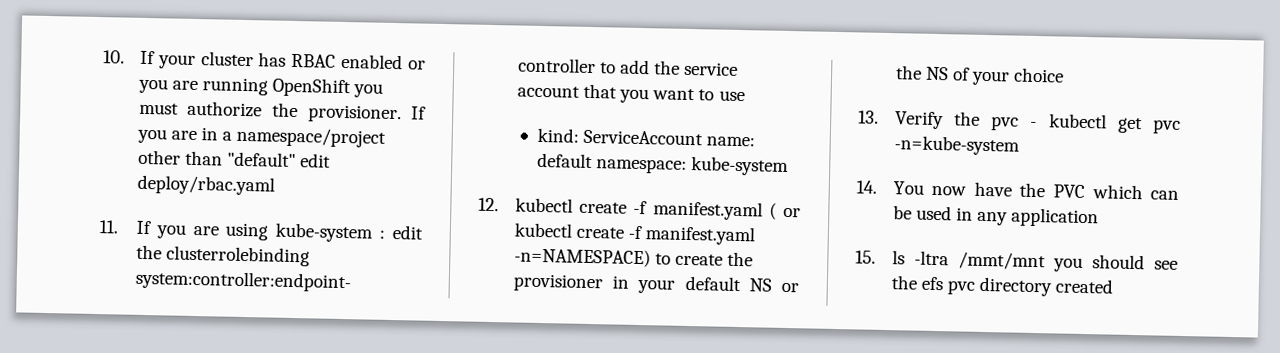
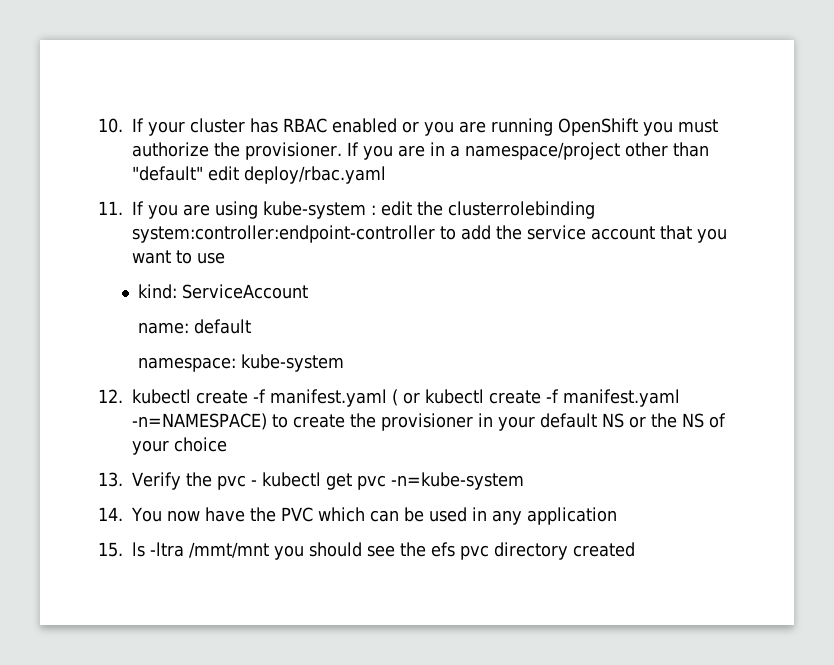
(703, 137) none -> (308, 291) //
(593, 160) none -> (252, 326) //

